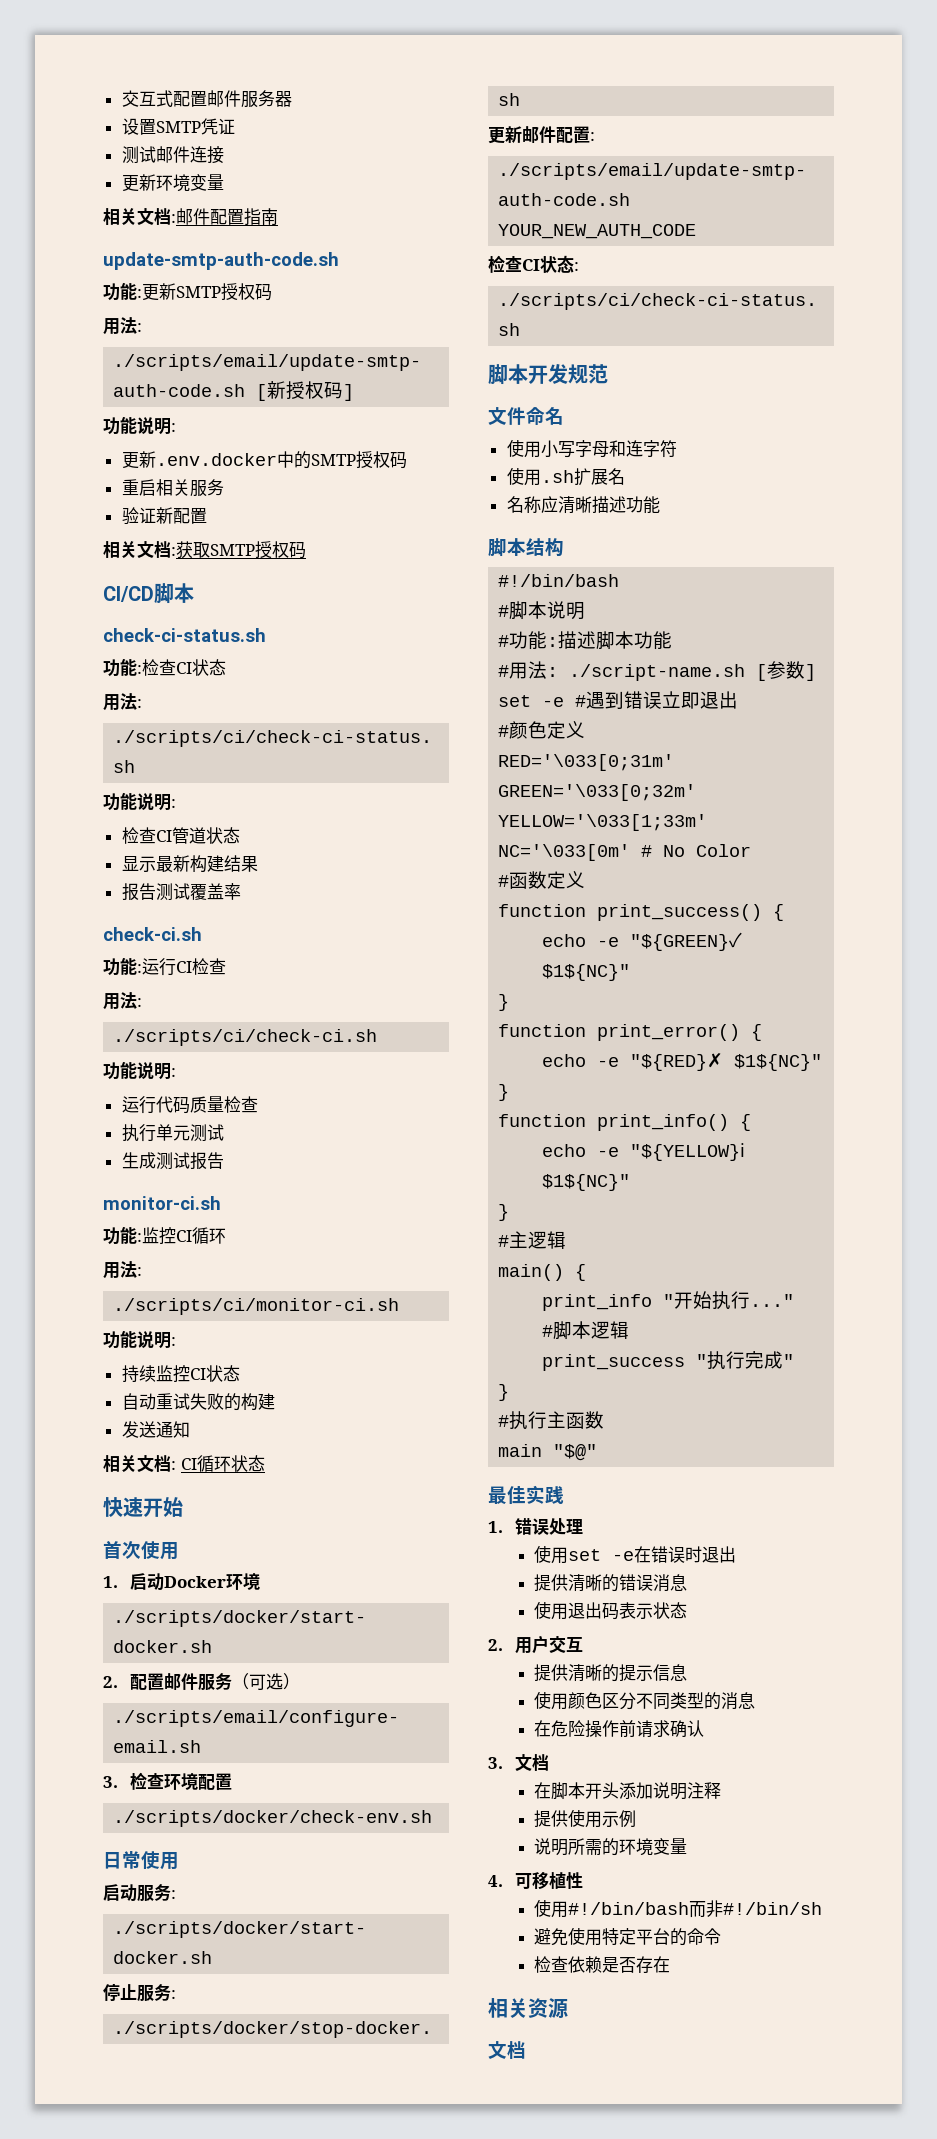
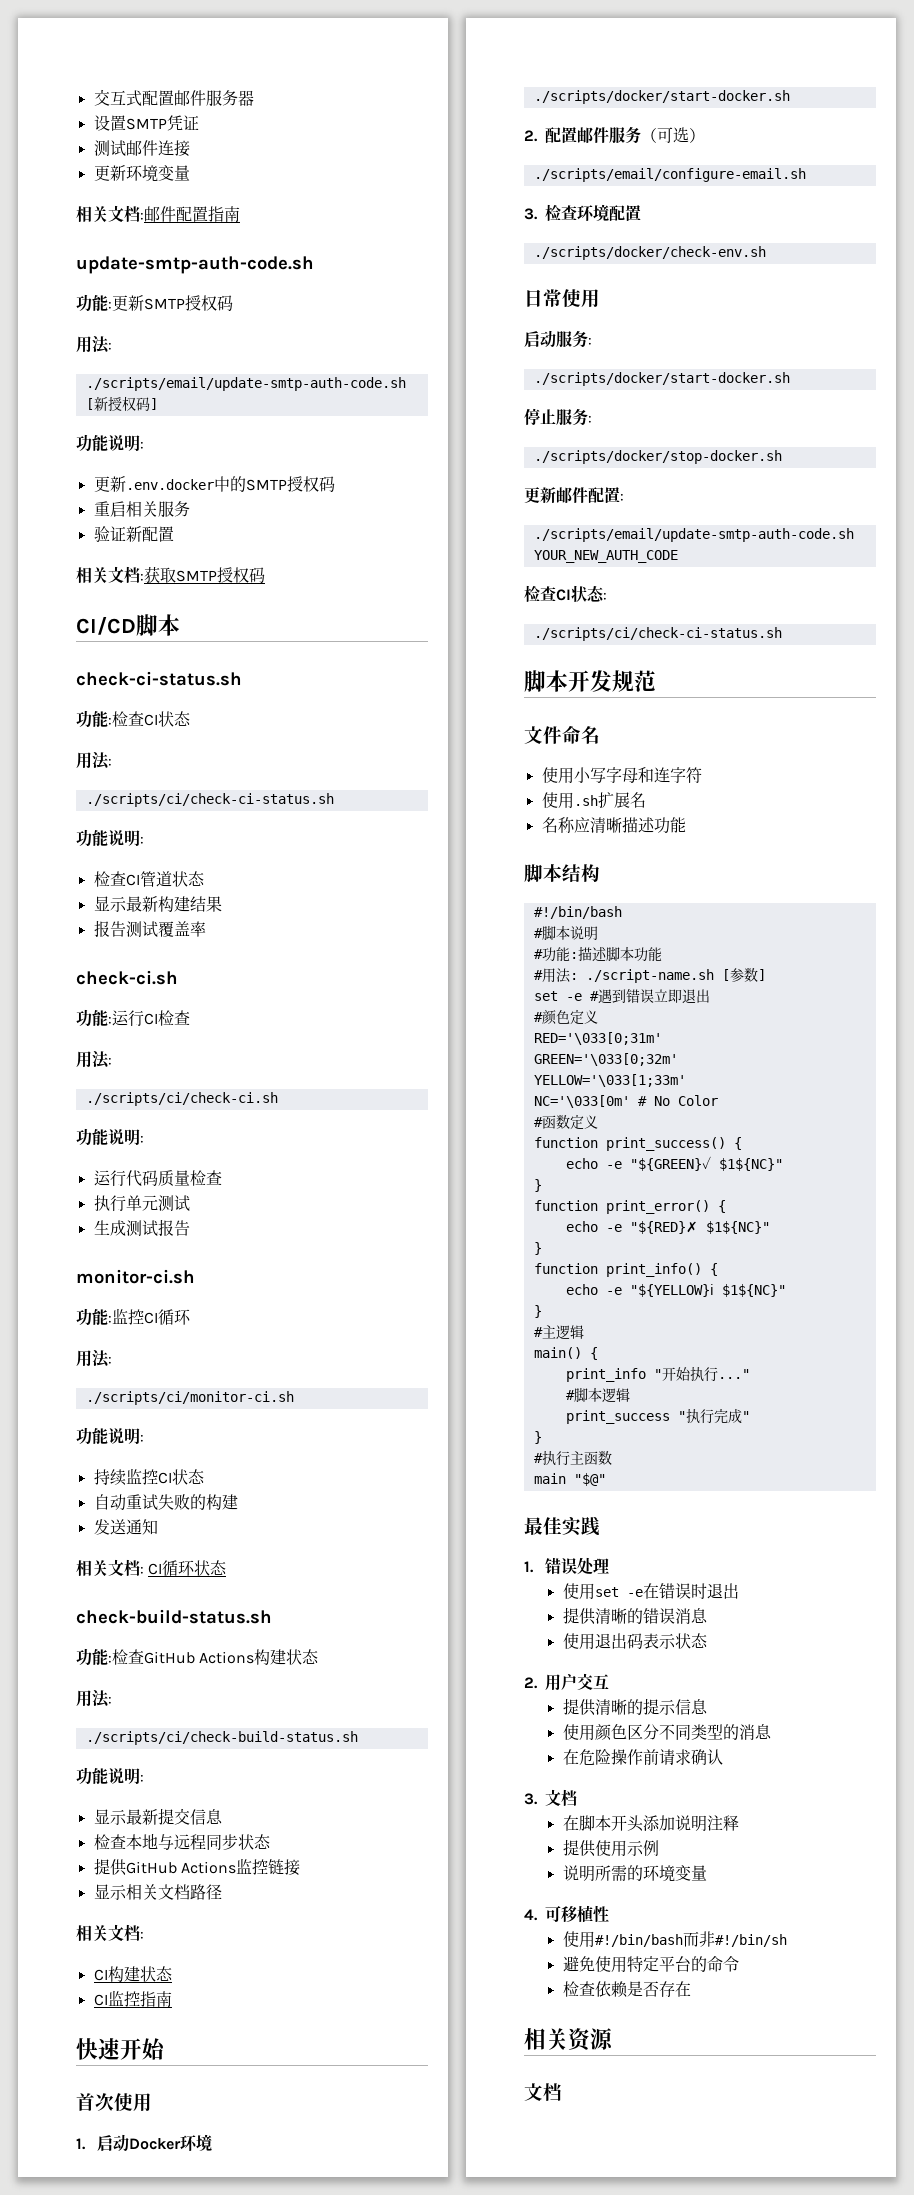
(265, 1463) none -> [76,1609,272,1624] [76,1648,320,1665] [76,1690,112,1708] [85,1731,358,1745] [76,1767,144,1784] [93,1808,223,1825] [93,1833,271,1850] [93,1858,300,1876] [93,1884,222,1900] [76,1924,144,1942] [93,1966,173,1982] [93,1990,172,2007] // check-build-status.sh // 功能:检查GitHub Actions构建状态 // 用法: // ./scripts/ci/check-build-status.sh // 功能说明: // 显示最新提交信息 // 检查本地与远程同步状态 // 提供GitHub Actions监控链接 // 显示相关文档路径 // 相关文档: // CI构建状态 // CI监控指南

